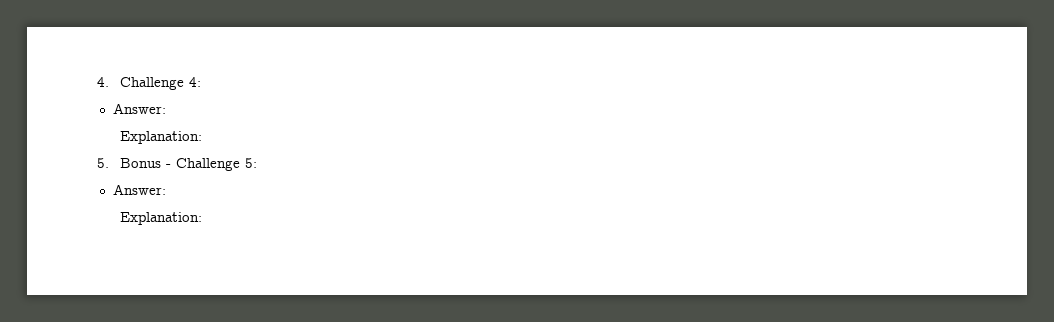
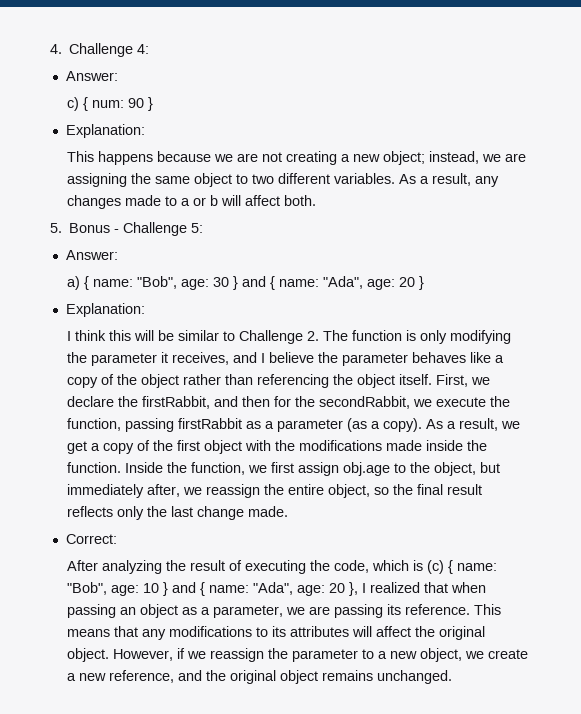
[120,131,203,144] Explanation: -> [67,97,154,111] [65,124,145,138] [67,151,527,165] [67,173,500,187] [67,195,317,209] c) { num: 90 } // Explanation: // This happens because we are not creating a new object; instead, we are assigning the same object to two different variables. As a result, any changes made to a or b will affect both.
[120,212,203,225] Explanation: -> [67,276,425,290] [65,303,145,317] [67,330,512,344] [67,352,505,366] [67,374,491,388] [67,396,511,409] [67,418,521,432] [67,440,488,454] [67,462,501,476] [67,484,483,498] [67,506,289,520] [65,534,117,544] [67,560,498,574] [67,582,487,596] [67,604,502,618] [67,626,486,640] [67,648,529,662] [67,670,453,684] a) { name: "Bob", age: 30 } and { name: "Ada", age: 20 } // Explanation: // I think this will be similar to Challenge 2. The function is only modifying the parameter it receives, and I believe the parameter behaves like a copy of the object rather than referencing the object itself. First, we declare the firstRabbit, and then for the secondRabbit, we execute the function, passing firstRabbit as a parameter (as a copy). As a result, we get a copy of the first object with the modifications made inside the function. Inside the function, we first assign obj.age to the object, but immediately after, we reassign the entire object, so the final result reflects only the last change made. // Correct: // After analyzing the result of executing the code, which is (c) { name: "Bob", age: 10 } and { name: "Ada", age: 20 }, I realized that when passing an object as a parameter, we are passing its reference. This means that any modifications to its attributes will affect the original object. However, if we reassign the parameter to a new object, we create a new reference, and the original object remains unchanged.

